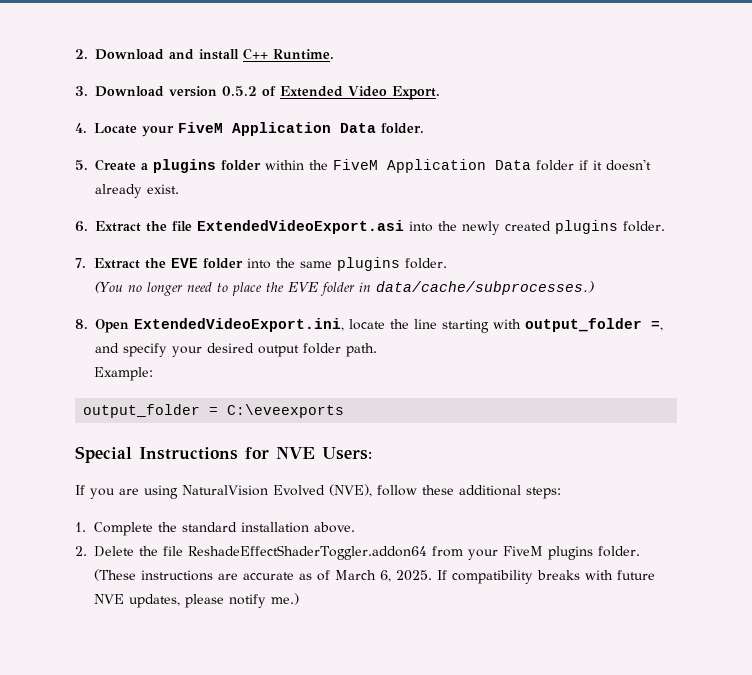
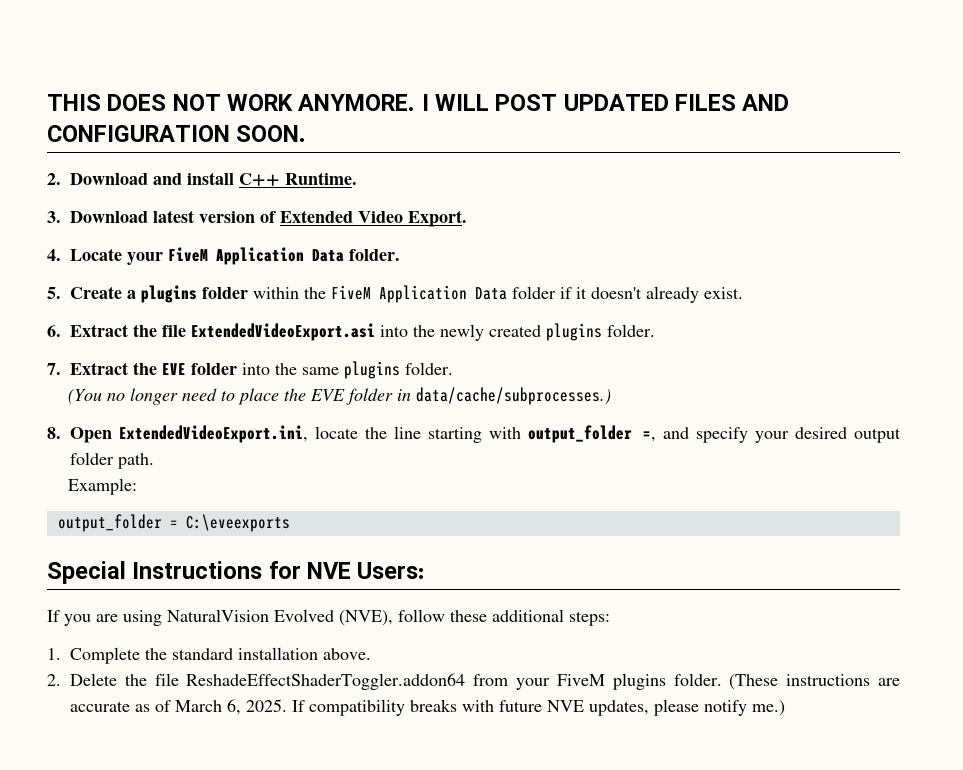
(75, 54) none -> [47,94,790,111] [47,125,307,142] THIS DOES NOT WORK ANYMORE. I WILL POST UPDATED FILES AND CONFIGURATION SOON. //
[169,86,257,97] version 0.5.2 -> [153,210,255,223] latest version

